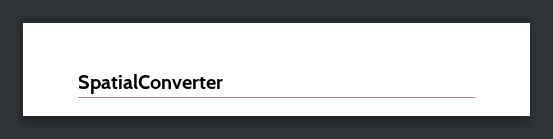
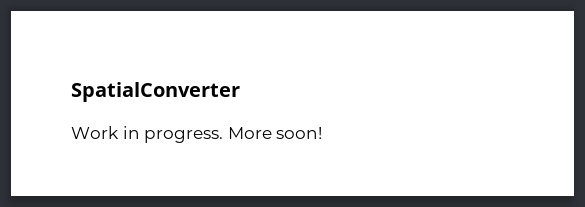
(223, 84) none -> [71,126,323,143] // Work in progress. More soon!

